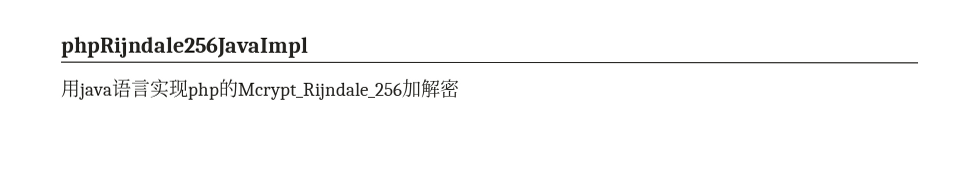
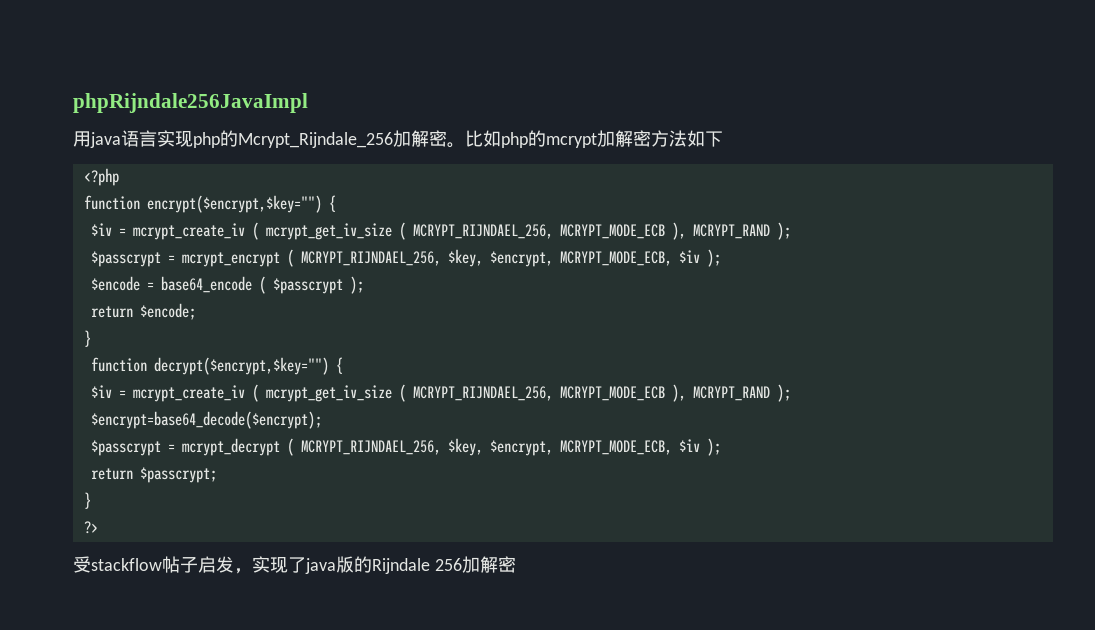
(460, 88) none -> [447,130,723,148] [83,168,119,186] [83,195,336,213] [90,222,791,240] [90,249,721,267] [90,276,364,294] [90,303,196,320] [83,330,91,347] [90,357,343,375] [90,384,791,402] [90,411,322,429] [90,438,721,456] [90,467,217,483] [83,492,91,509] [83,521,98,534] [73,556,516,574] 。比如php的mcrypt加解密方法如下 // <?php // function encrypt($encrypt,$key="") { // $iv = mcrypt_create_iv ( mcrypt_get_iv_size ( MCRYPT_RIJNDAEL_256, MCRYPT_MODE_ECB ), MCRYPT_RAND ); // $passcrypt = mcrypt_encrypt ( MCRYPT_RIJNDAEL_256, $key, $encrypt, MCRYPT_MODE_ECB, $iv ); // $encode = base64_encode ( $passcrypt ); // return $encode; // } // function decrypt($encrypt,$key="") { // $iv = mcrypt_create_iv ( mcrypt_get_iv_size ( MCRYPT_RIJNDAEL_256, MCRYPT_MODE_ECB ), MCRYPT_RAND ); // $encrypt=base64_decode($encrypt); // $passcrypt = mcrypt_decrypt ( MCRYPT_RIJNDAEL_256, $key, $encrypt, MCRYPT_MODE_ECB, $iv ); // return $passcrypt; // } // ?> // 受stackflow帖子启发，实现了java版的Rijndale 256加解密

